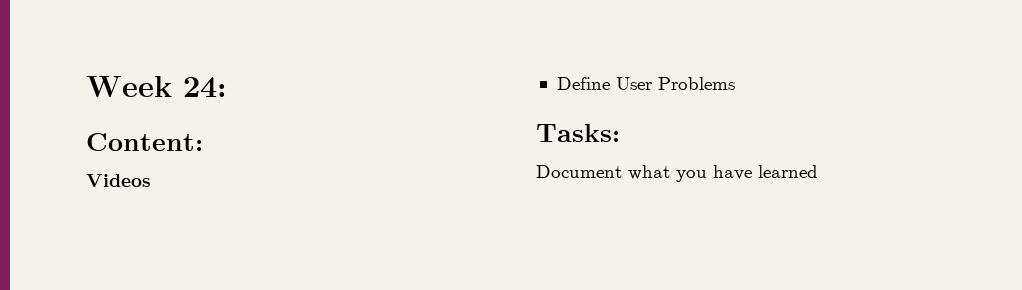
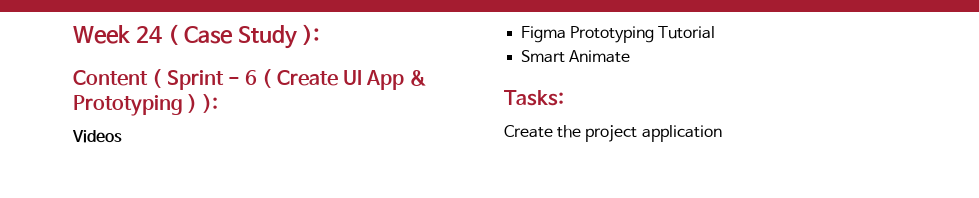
[183,77,227,98] [86,133,203,151] [86,174,151,187] [556,77,735,90] [536,124,620,142] [536,165,818,182] 24: // Content: // Videos // Define User Problems // Tasks: // Document what you have learned -> [135,24,320,49] [73,69,428,90] [73,94,218,116] [72,130,122,143] [521,26,716,43] [521,50,631,63] [504,90,564,106] [504,125,722,142] 24 ( Case Study ): // Content ( Sprint - 6 ( Create UI App & Prototyping ) ): // Videos // Figma Prototyping Tutorial // Smart Animate // Tasks: // Create the project application

